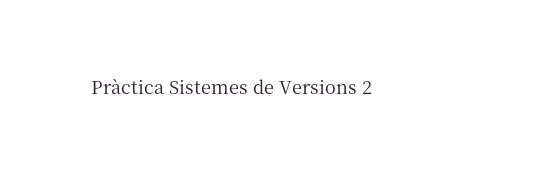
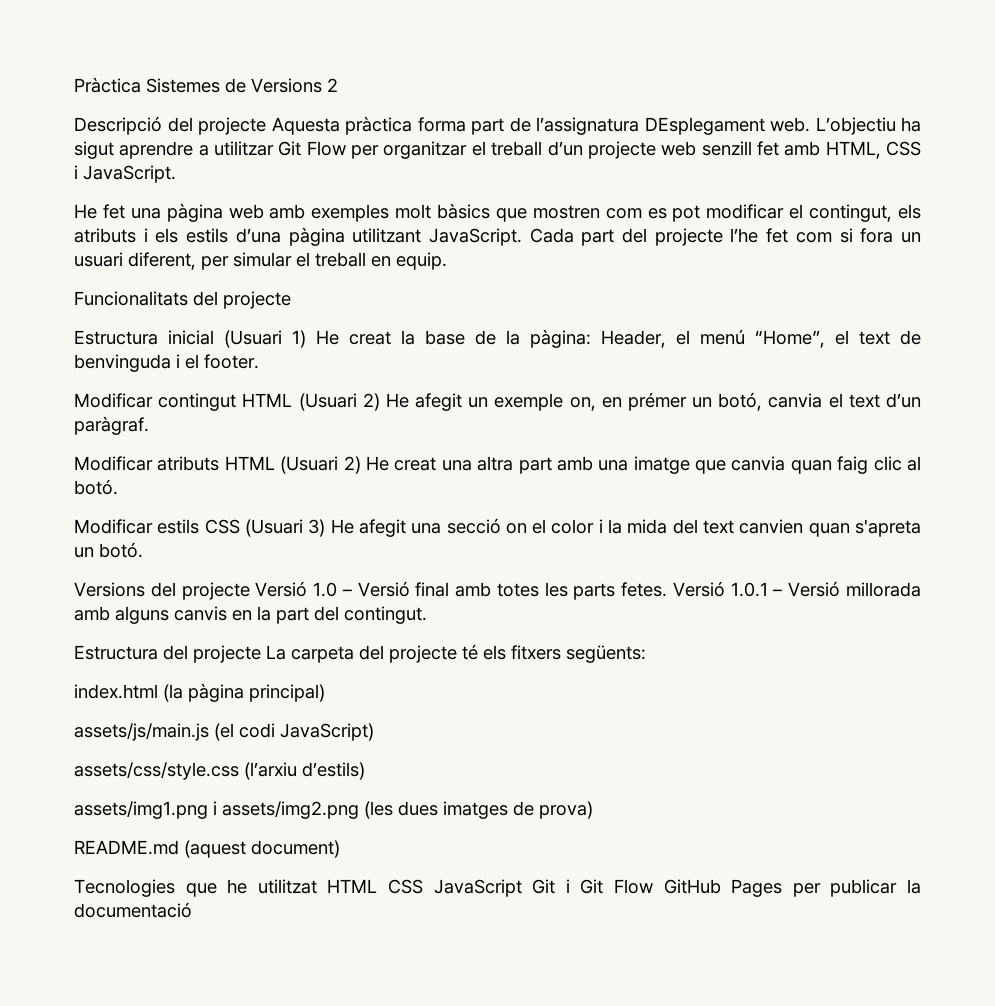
(372, 87) none -> [74,116,921,135] [74,141,922,159] [74,165,176,183] [74,203,921,222] [74,227,922,246] [74,252,447,270] [74,291,291,309] [74,329,921,348] [74,354,259,372] [74,392,921,411] [74,416,149,435] [74,456,922,474] [74,479,118,495] [74,518,921,537] [74,542,143,558] [74,581,921,600] [74,606,427,624] [74,644,646,663] [74,683,325,702] [74,723,374,741] [74,762,365,780] [74,801,593,819] [74,840,340,858] [74,879,922,897] [74,902,192,918] // Descripció del projecte Aquesta pràctica forma part de l’assignatura DEsplegament web. L’objectiu ha sigut aprendre a utilitzar Git Flow per organitzar el treball d’un projecte web senzill fet amb HTML, CSS i JavaScript. // He fet una pàgina web amb exemples molt bàsics que mostren com es pot modificar el contingut, els atributs i els estils d’una pàgina utilitzant JavaScript. Cada part del projecte l’he fet com si fora un usuari diferent, per simular el treball en equip. // Funcionalitats del projecte // Estructura inicial (Usuari 1) He creat la base de la pàgina: Header, el menú “Home”, el text de benvinguda i el footer. // Modificar contingut HTML (Usuari 2) He afegit un exemple on, en prémer un botó, canvia el text d’un paràgraf. // Modificar atributs HTML (Usuari 2) He creat una altra part amb una imatge que canvia quan faig clic al botó. // Modificar estils CSS (Usuari 3) He afegit una secció on el color i la mida del text canvien quan s'apreta un botó. // Versions del projecte Versió 1.0 – Versió final amb totes les parts fetes. Versió 1.0.1 – Versió millorada amb alguns canvis en la part del contingut. // Estructura del projecte La carpeta del projecte té els fitxers següents: // index.html (la pàgina principal) // assets/js/main.js (el codi JavaScript) // assets/css/style.css (l’arxiu d’estils) // assets/img1.png i assets/img2.png (les dues imatges de prova) // README.md (aquest document) // Tecnologies que he utilitzat HTML CSS JavaScript Git i Git Flow GitHub Pages per publicar la documentació

